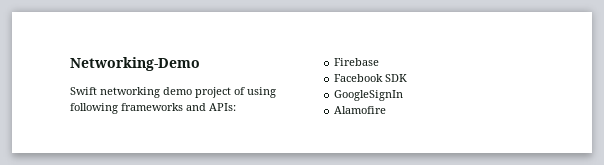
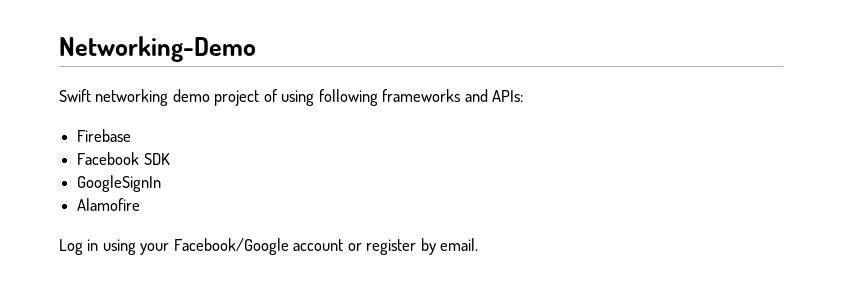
(387, 110) none -> [59,238,479,255] // Log in using your Facebook/Google account or register by email.

